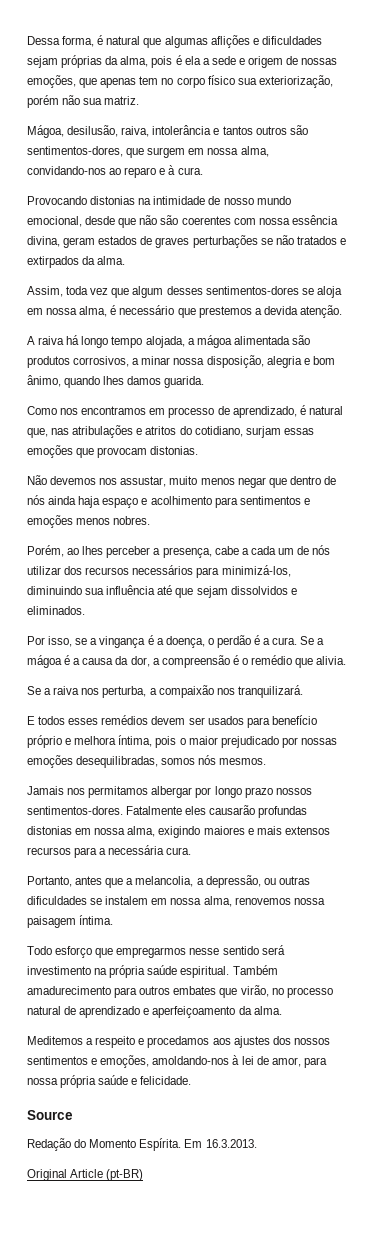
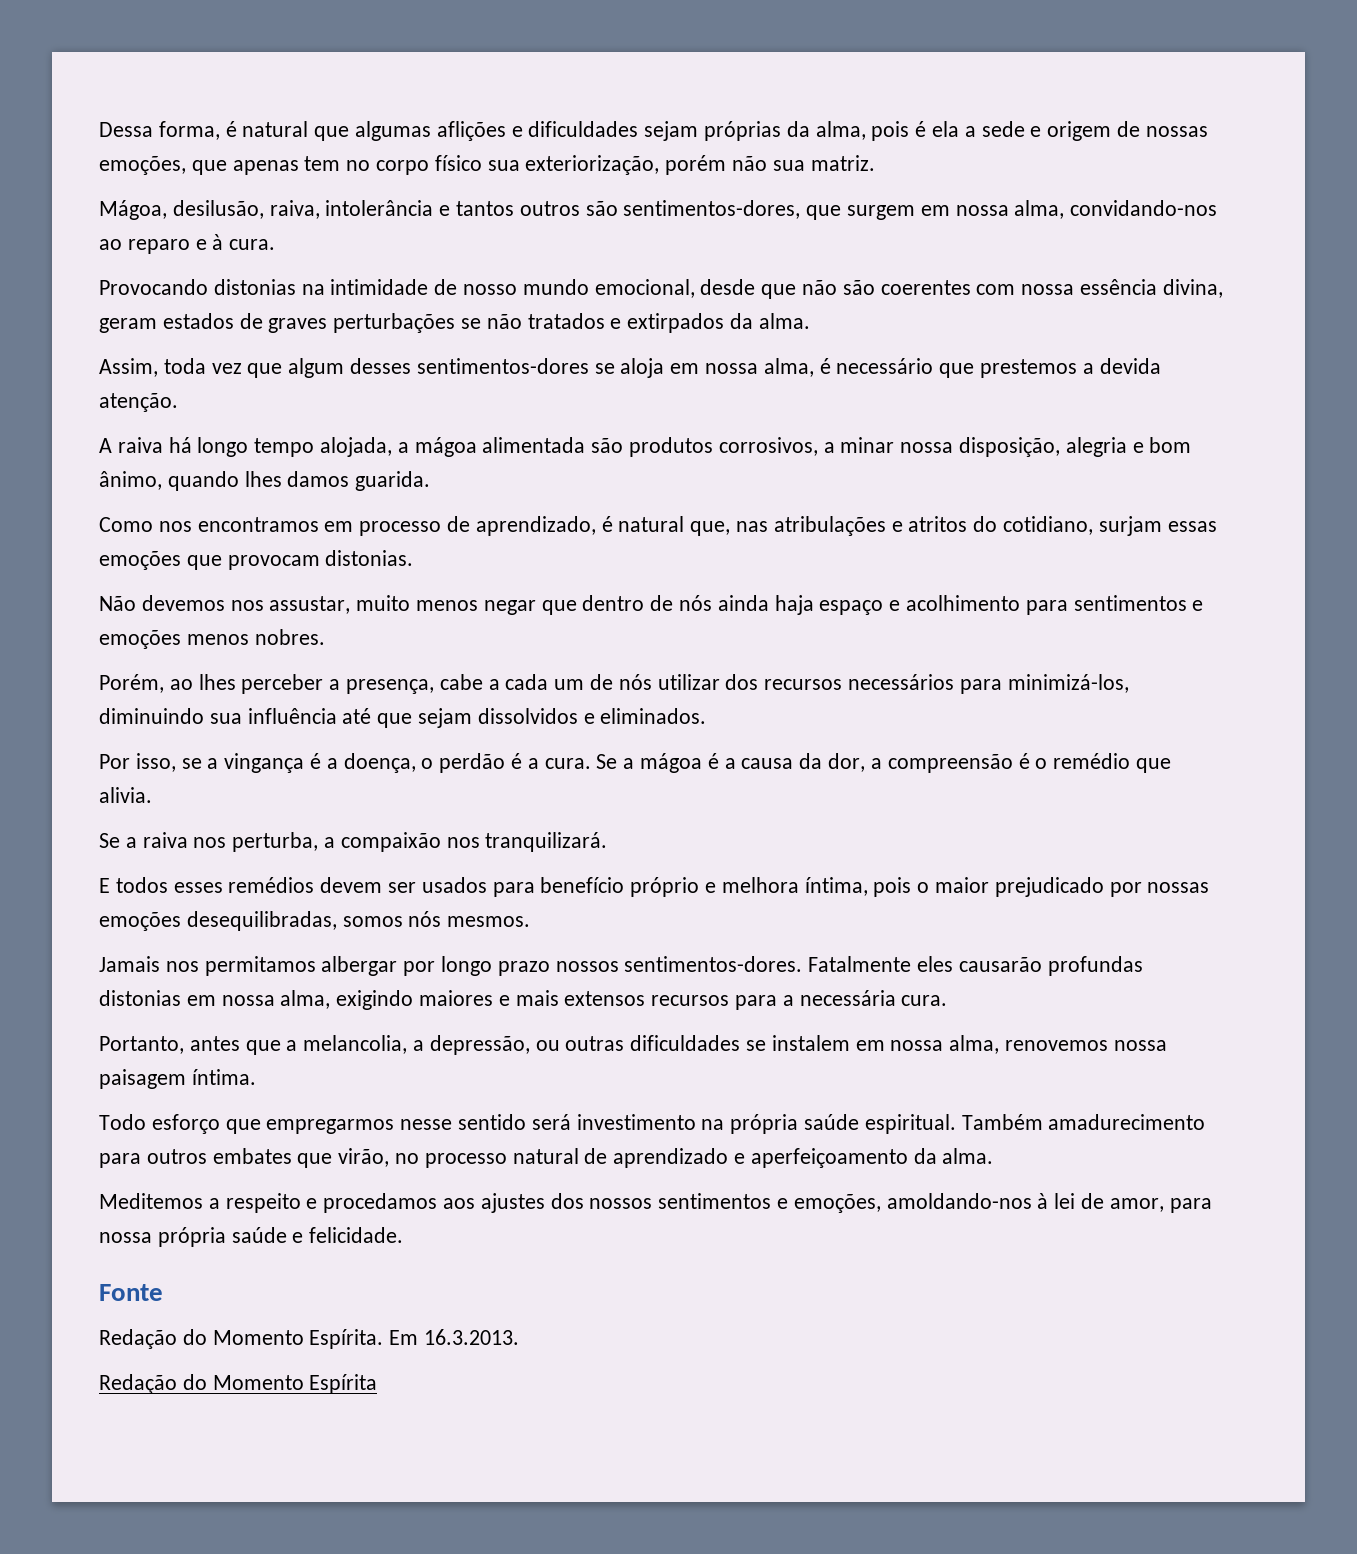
[27,1110,73,1120] Source -> [99,1284,163,1301] Fonte
[27,1169,144,1181] Original Article (pt-BR) -> [99,1374,378,1394] Redação do Momento Espírita

